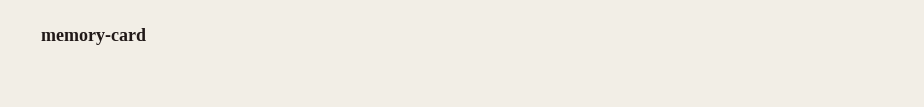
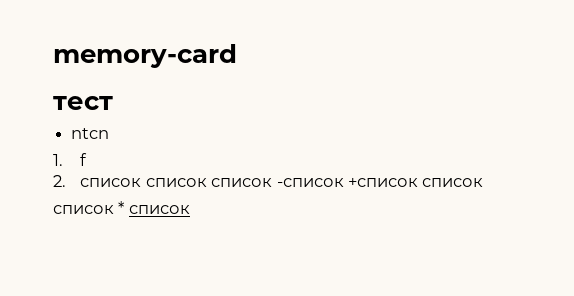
(146, 36) none -> [53,96,113,110] [71,128,110,139] [53,153,88,166] [53,175,484,187] [53,201,190,214] // тест // ntcn // 1. f // 2. список список список -список +список список // список * список

